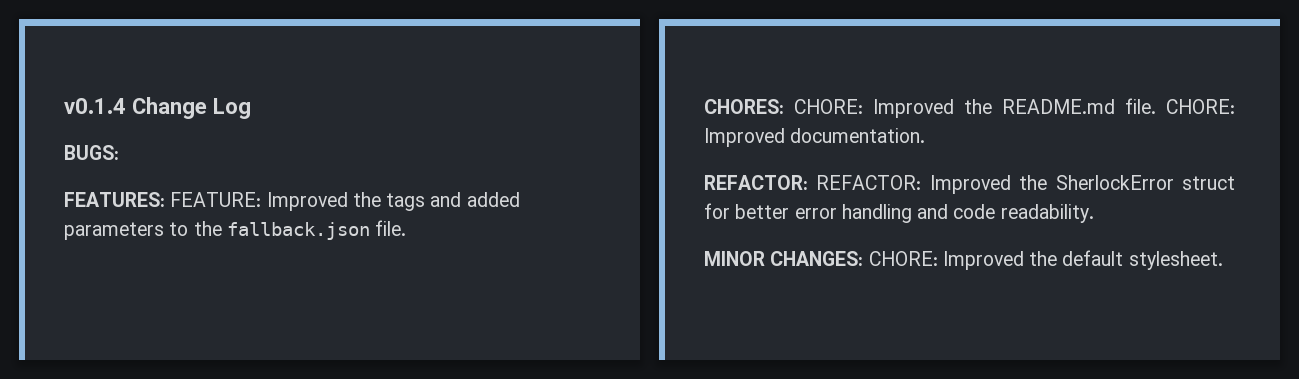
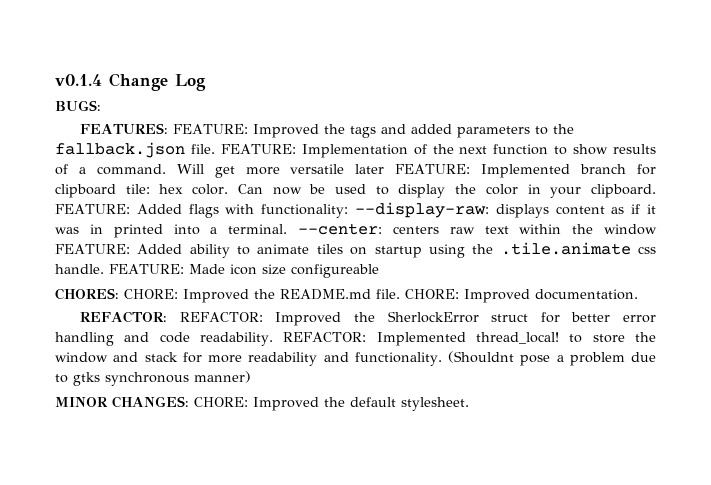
(407, 228) none -> [220,144,656,158] [55,164,656,178] [55,184,657,198] [55,202,656,218] [55,223,657,238] [55,242,656,258] [55,264,379,278] FEATURE: Implementation of the next function to show results of a command. Will get more versatile later FEATURE: Implemented branch for clipboard tile: hex color. Can now be used to display the color in your clipboard. FEATURE: Added flags with functionality: --display-raw: displays content as if it was in printed into a terminal. --center: centers raw text within the window FEATURE: Added ability to animate tiles on startup using the .tile.animate css handle. FEATURE: Made icon size configureable
(1094, 213) none -> [283,332,656,346] [55,351,656,366] [55,371,251,386] REFACTOR: Implemented thread_local! to store the window and stack for more readability and functionality. (Shouldnt pose a problem due to gtks synchronous manner)

